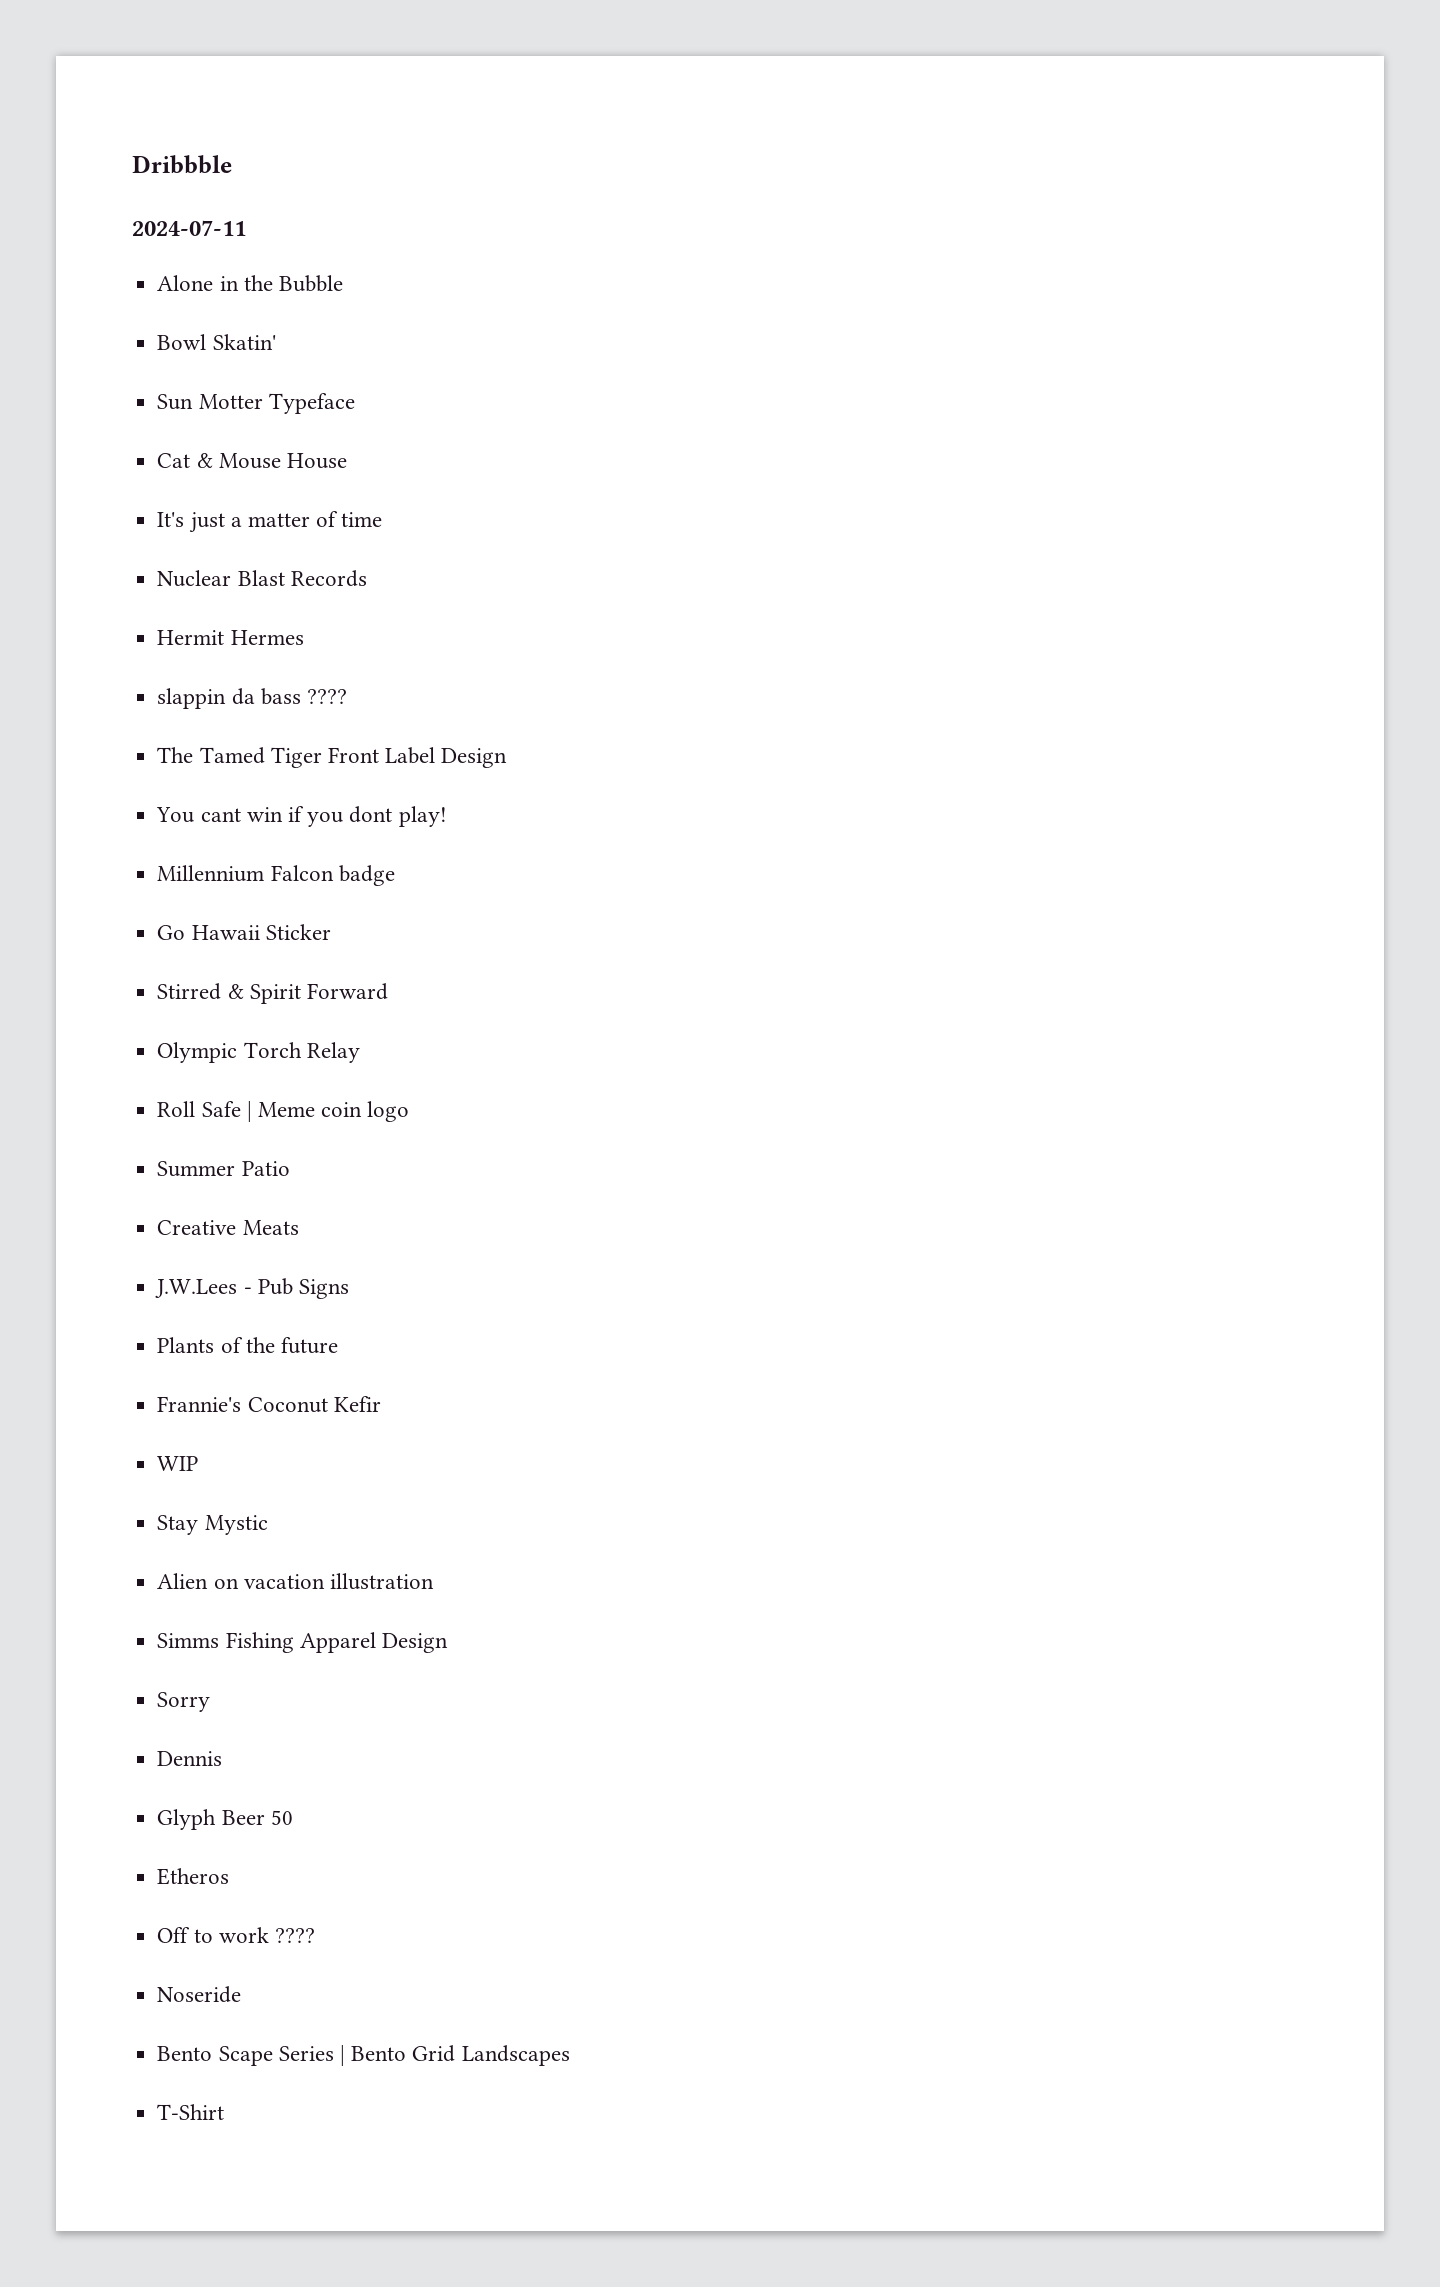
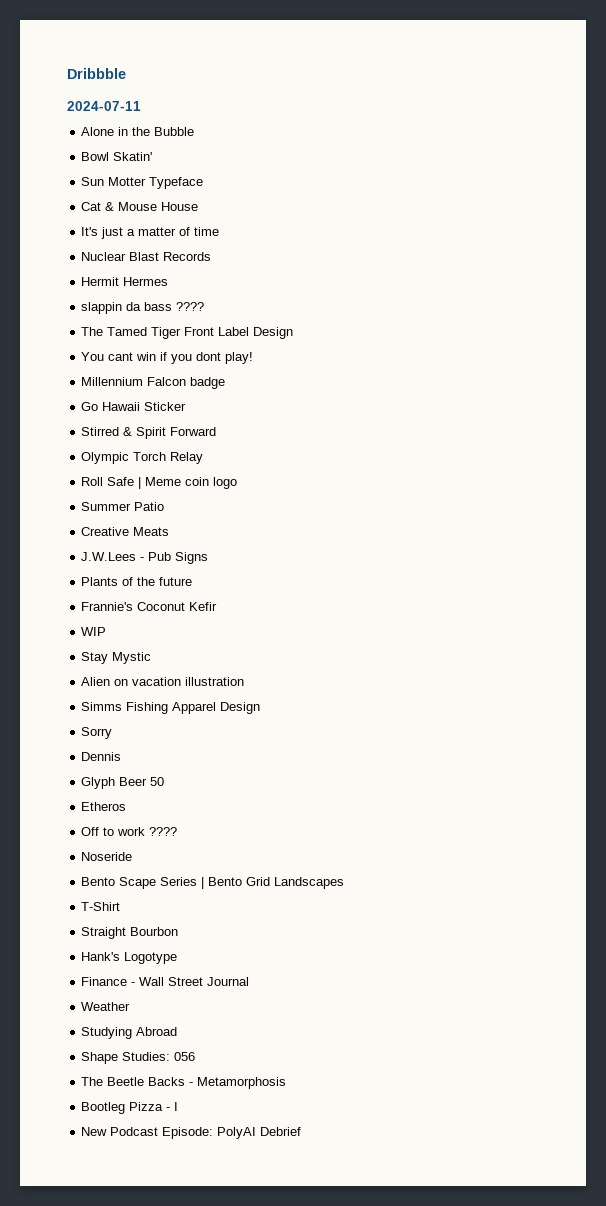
(225, 2112) none -> [81,927,179,939] [81,952,178,964] [81,977,250,986] [81,1002,131,1011] [81,1027,178,1039] [81,1052,196,1064] [81,1077,287,1089] [81,1102,179,1114] [81,1127,302,1139] // Straight Bourbon // Hank's Logotype // Finance - Wall Street Journal // Weather // Studying Abroad // Shape Studies: 056 // The Beetle Backs - Metamorphosis // Bootleg Pizza - I // New Podcast Episode: PolyAI Debrief

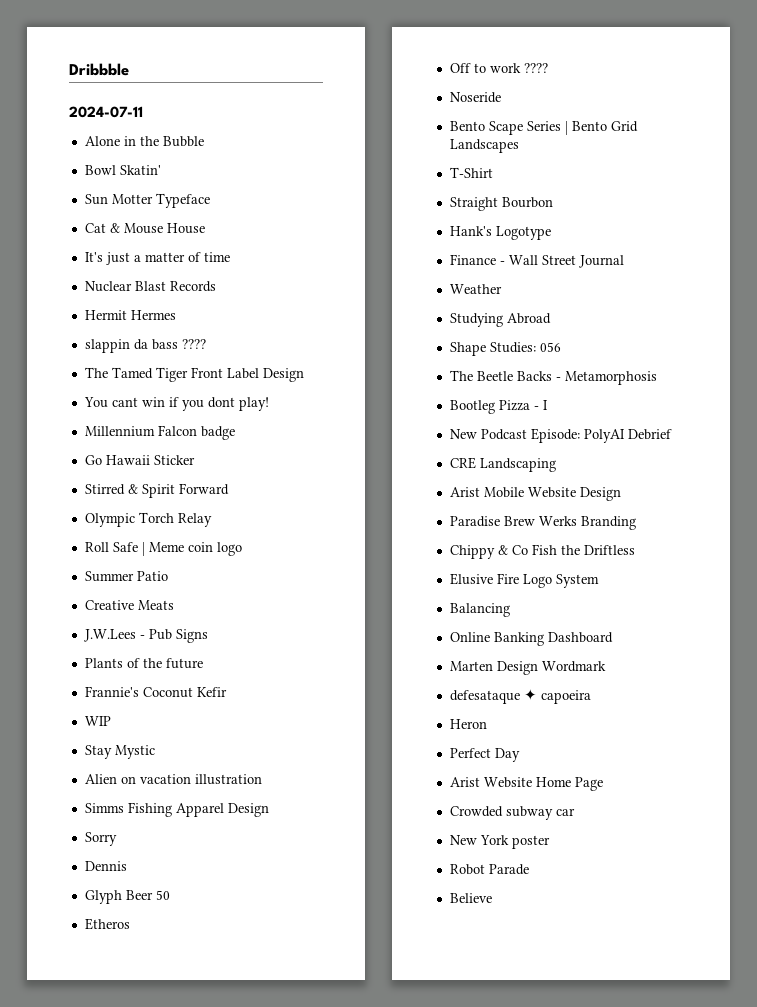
(302, 1131) none -> [449,457,556,472] [449,487,621,501] [449,516,636,530] [449,544,635,559] [449,573,599,588] [449,603,510,617] [449,632,613,646] [449,661,606,675] [449,688,591,704] [449,719,487,729] [449,748,520,762] [449,777,603,791] [449,806,575,820] [449,835,550,849] [449,864,529,875] [449,893,492,903] // CRE Landscaping // Arist Mobile Website Design // Paradise Brew Werks Branding // Chippy & Co Fish the Driftless // Elusive Fire Logo System // Balancing // Online Banking Dashboard // Marten Design Wordmark // defesataque ✦ capoeira // Heron // Perfect Day // Arist Website Home Page // Crowded subway car // New York poster // Robot Parade // Believe

